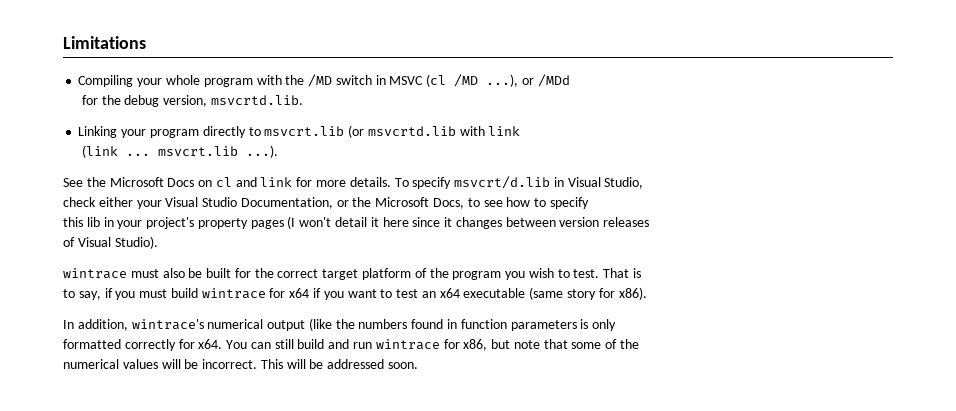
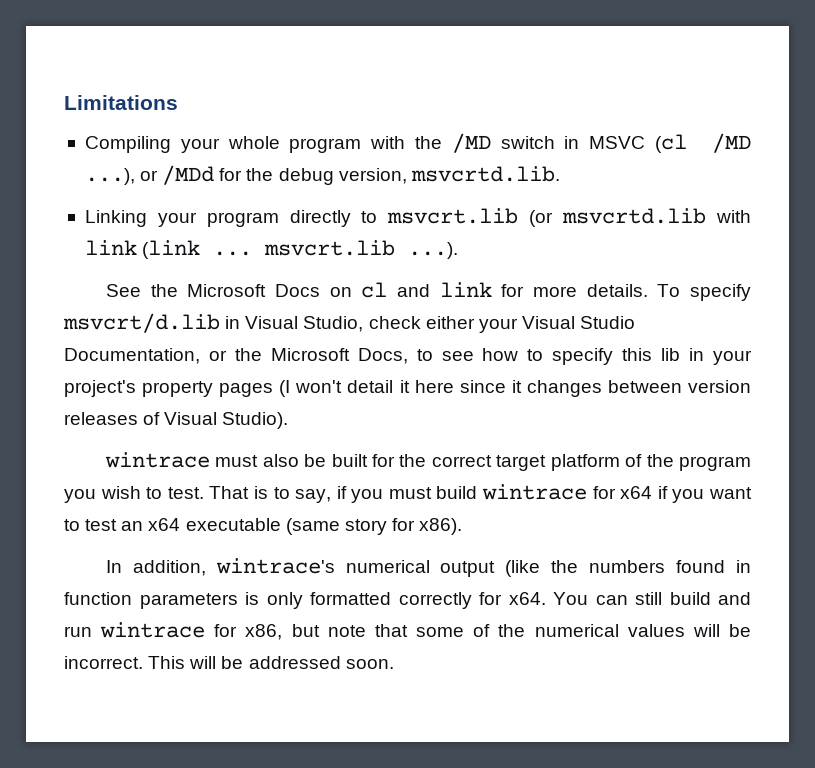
(570, 80) // -> (215, 175) none
(521, 131) // -> (137, 247) none
(644, 183) // -> (364, 324) none
(589, 203) // -> (614, 356) none
(650, 222) // -> (138, 418) none
(642, 273) // -> (268, 492) none
(617, 325) // -> (303, 600) none
(640, 344) // -> (526, 630) none

